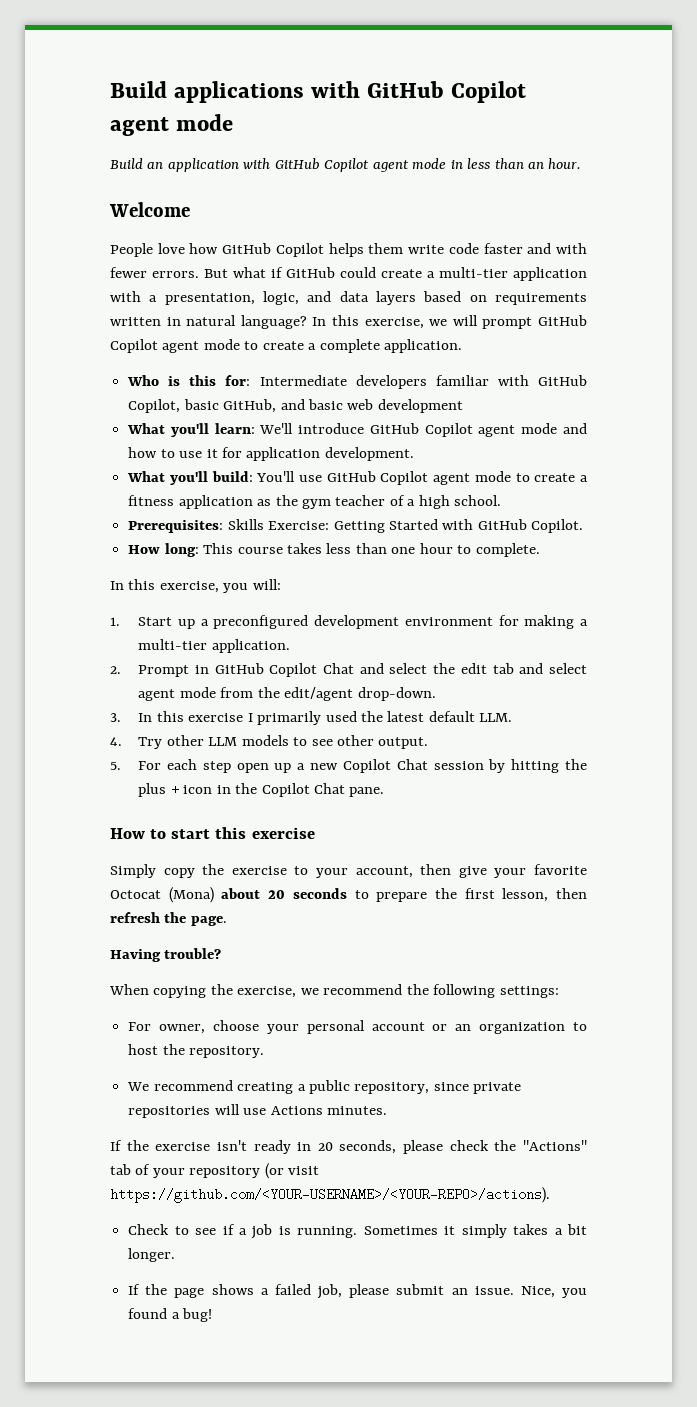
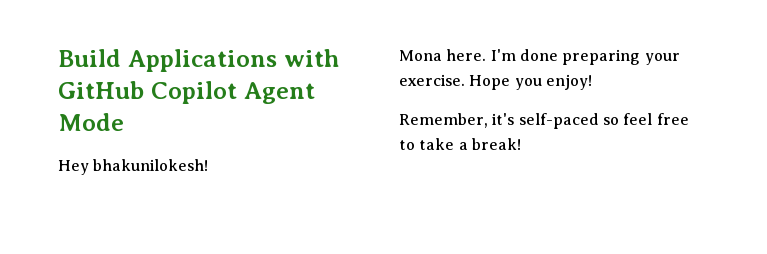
[110,81,527,103] [110,114,234,136] [110,158,582,172] [109,202,190,217] [110,243,588,257] [110,267,587,281] [110,291,587,305] [110,315,588,329] [110,339,463,353] [127,375,587,389] [128,399,463,413] [127,423,587,437] [128,447,414,461] [127,471,588,485] [128,495,502,509] [128,519,584,533] [128,543,540,557] [110,579,281,593] [110,615,589,629] [138,639,290,653] [110,663,588,677] [138,687,436,701] [110,711,513,725] [110,735,429,749] [110,759,588,773] [138,783,385,797] [110,827,315,839] [110,864,588,878] [110,887,587,903] [110,912,227,926] [110,948,222,962] [109,984,559,998] [128,1020,587,1034] [128,1044,265,1058] [127,1080,522,1094] [128,1104,387,1118] [110,1140,587,1154] [110,1163,320,1179] [110,1187,550,1203] [128,1224,587,1239] [128,1248,176,1262] [128,1284,588,1299] [128,1308,213,1322] Build applications with GitHub Copilot agent mode // Build an application with GitHub Copilot agent mode in less than an hour. // Welcome // People love how GitHub Copilot helps them write code faster and with fewer errors. But what if GitHub could create a multi-tier application with a presentation, logic, and data layers based on requirements written in natural language? In this exercise, we will prompt GitHub Copilot agent mode to create a complete application. // Who is this for: Intermediate developers familiar with GitHub Copilot, basic GitHub, and basic web development // What you'll learn: We'll introduce GitHub Copilot agent mode and how to use it for application development. // What you'll build: You'll use GitHub Copilot agent mode to create a fitness application as the gym teacher of a high school. // Prerequisites: Skills Exercise: Getting Started with GitHub Copilot. // How long: This course takes less than one hour to complete. // In this exercise, you will: // 1. Start up a preconfigured development environment for making a multi-tier application. // 2. Prompt in GitHub Copilot Chat and select the edit tab and select agent mode from the edit/agent drop-down. // 3. In this exercise I primarily used the latest default LLM. // 4. Try other LLM models to see other output. // 5. For each step open up a new Copilot Chat session by hitting the plus + icon in the Copilot Chat pane. // How to start this exercise // Simply copy the exercise to your account, then give your favorite Octocat (Mona) about 20 seconds to prepare the first lesson, then refresh the page. // Having trouble? // When copying the exercise, we recommend the following settings: // For owner, choose your personal account or an organization to host the repository. // We recommend creating a public repository, since private repositories will use Actions minutes. // If the exercise isn't ready in 20 seconds, please check the "Actions" tab of your repository (or visit https://github.com/<YOUR-USERNAME>/<YOUR-REPO>/actions). // Check to see if a job is running. Sometimes it simply takes a bit longer. // If the page shows a failed job, please submit an issue. Nice, you found a bug! -> [58,49,339,72] [58,81,315,104] [58,113,124,131] [58,159,209,175] [399,49,680,65] [399,74,592,90] [399,113,689,129] [399,138,521,150] Build Applications with GitHub Copilot Agent Mode // Hey bhakunilokesh! // Mona here. I'm done preparing your exercise. Hope you enjoy! // Remember, it's self-paced so feel free to take a break!

